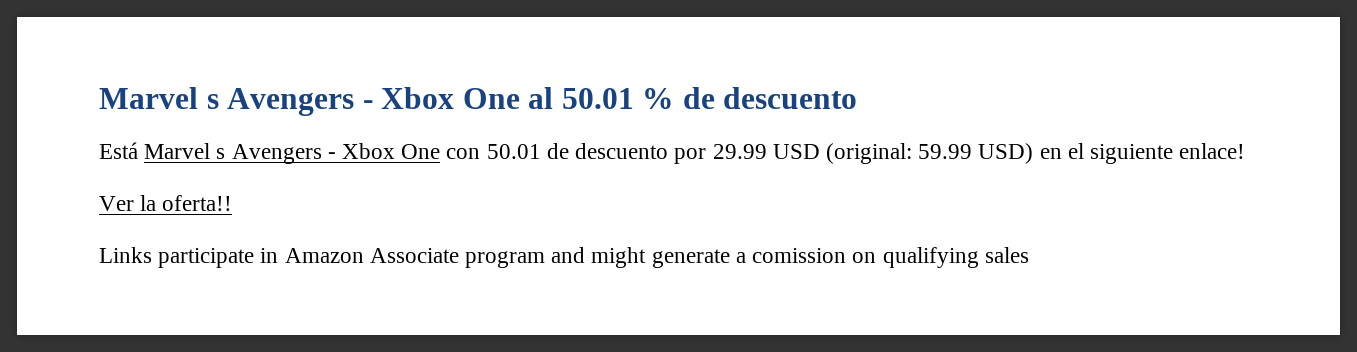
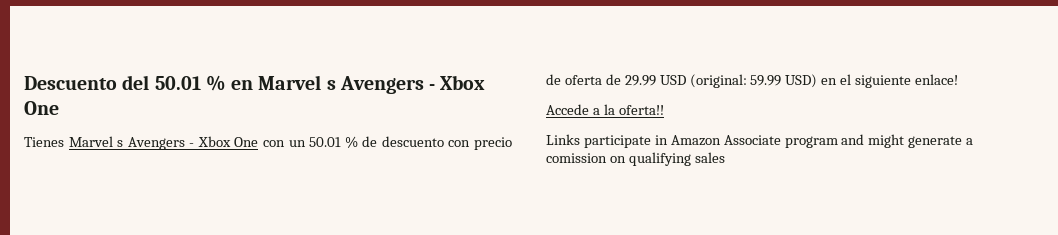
[99,87,858,116] [99,142,138,159] Marvel s Avengers - Xbox One al 50.01 % de descuento // Está -> [24,75,486,94] [24,101,59,115] [24,137,64,147] Descuento del 50.01 % en Marvel s Avengers - Xbox One // Tienes
[486,143,707,164] 50.01 de descuento por -> [288,136,512,150] [546,74,621,85] un 50.01 % de descuento con precio de oferta de
[99,196,134,211] Ver -> [546,104,600,115] Accede a

